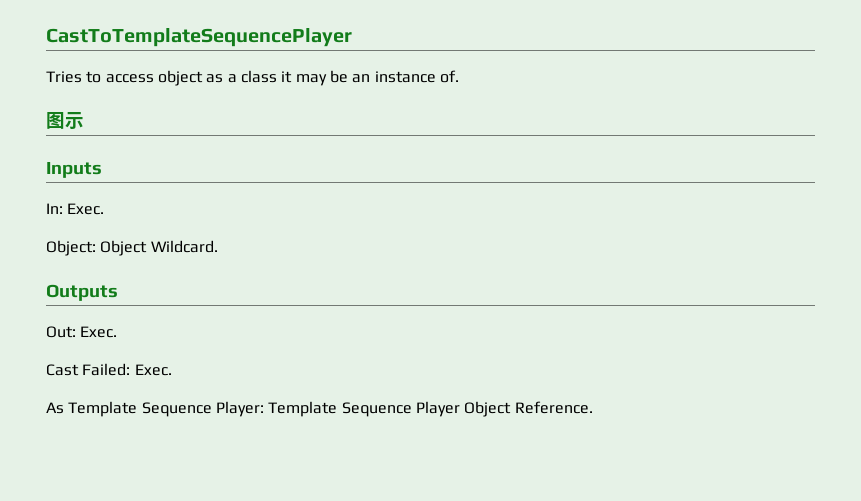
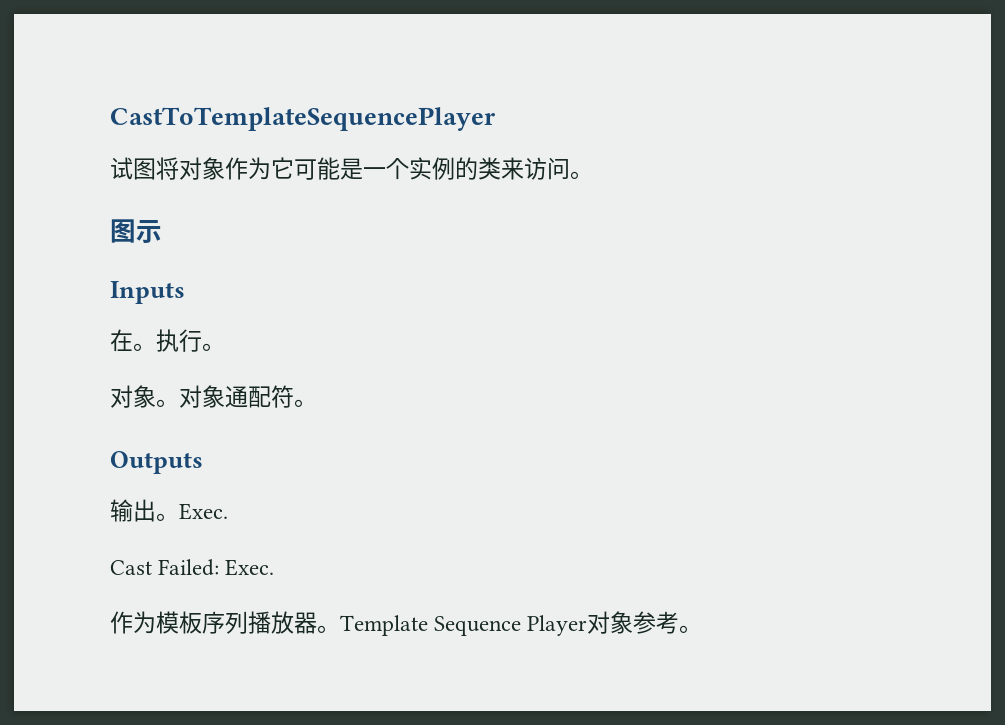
[46,70,459,86] [46,112,84,129] [46,162,102,178] [46,203,105,215] [46,240,218,256] Tries to access object as a class it may be an instance of. // 图示 // Inputs // In: Exec. // Object: Object Wildcard. -> [110,157,593,180] [110,219,162,243] [110,281,185,304] [110,329,225,352] [110,385,317,408] 试图将对象作为它可能是一个实例的类来访问。 // 图示 // Inputs // 在。执行。 // 对象。对象通配符。
[46,326,76,338] Out: -> [110,499,179,522] 输出。
[46,401,264,417] As Template Sequence Player: -> [110,611,340,634] 作为模板序列播放器。
[464,401,593,417] Object Reference. -> [587,611,703,634] 对象参考。

